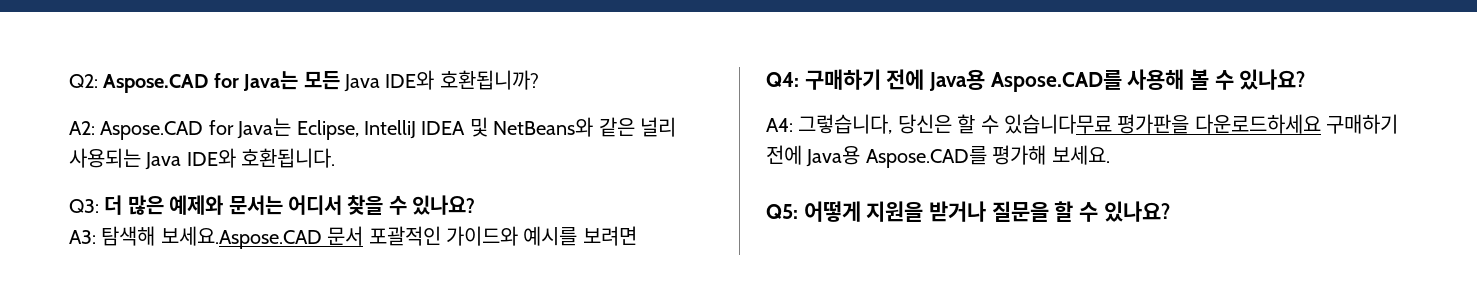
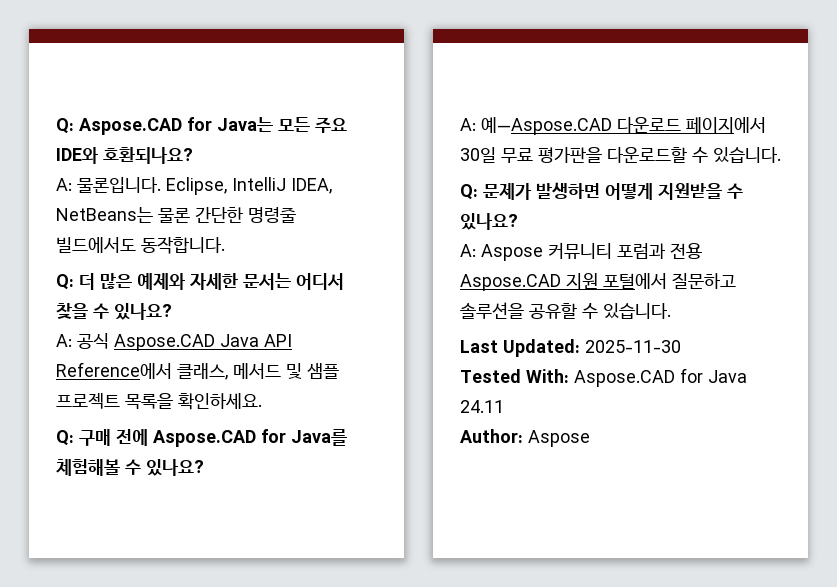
[69,74,98,88] Q2: -> [56,118,74,134] Q:
[344,70,539,92] [69,117,676,140] [69,148,336,170] [69,199,99,213] Java IDE와 호환됩니까? // A2: Aspose.CAD for Java는 Eclipse, IntelliJ IDEA 및 NetBeans와 같은 널리 사용되는 Java IDE와 호환됩니다. // Q3: -> [315,117,347,133] [56,147,193,164] [56,177,332,195] [56,207,296,223] [56,236,225,254] [56,274,74,290] 주요 IDE와 호환되나요? // A: 물론입니다. Eclipse, IntelliJ IDEA, NetBeans는 물론 간단한 명령줄 빌드에서도 동작합니다. // Q:
(224, 205) none -> [189,273,238,290] 자세한
[69,226,637,249] [766,69,1306,92] [766,114,1399,134] [766,145,1110,168] [766,201,1170,222] A3: 탐색해 보세요.Aspose.CAD 문서 포괄적인 가이드와 예시를 보려면 // Q4: 구매하기 전에 Java용 Aspose.CAD를 사용해 볼 수 있나요? // A4: 그렇습니다, 당신은 할 수 있습니다무료 평가판을 다운로드하세요 구매하기 전에 Java용 Aspose.CAD를 평가해 보세요. // Q5: 어떻게 지원을 받거나 질문을 할 수 있나요? -> [56,333,292,351] [56,362,339,380] [56,393,262,410] [56,429,347,447] [56,459,204,476] [460,117,766,135] [460,147,781,163] [460,182,743,200] [460,213,518,230] [460,242,702,261] [460,273,736,291] [460,302,671,319] [460,339,681,357] [460,368,747,387] [460,400,504,413] [460,429,590,447] A: 공식 Aspose.CAD Java API Reference에서 클래스, 메서드 및 샘플 프로젝트 목록을 확인하세요. // Q: 구매 전에 Aspose.CAD for Java를 체험해볼 수 있나요? // A: 예—Aspose.CAD 다운로드 페이지에서 30일 무료 평가판을 다운로드할 수 있습니다. // Q: 문제가 발생하면 어떻게 지원받을 수 있나요? // A: Aspose 커뮤니티 포럼과 전용 Aspose.CAD 지원 포털에서 질문하고 솔루션을 공유할 수 있습니다. // Last Updated: 2025-11-30 // Tested With: Aspose.CAD for Java 24.11 // Author: Aspose

